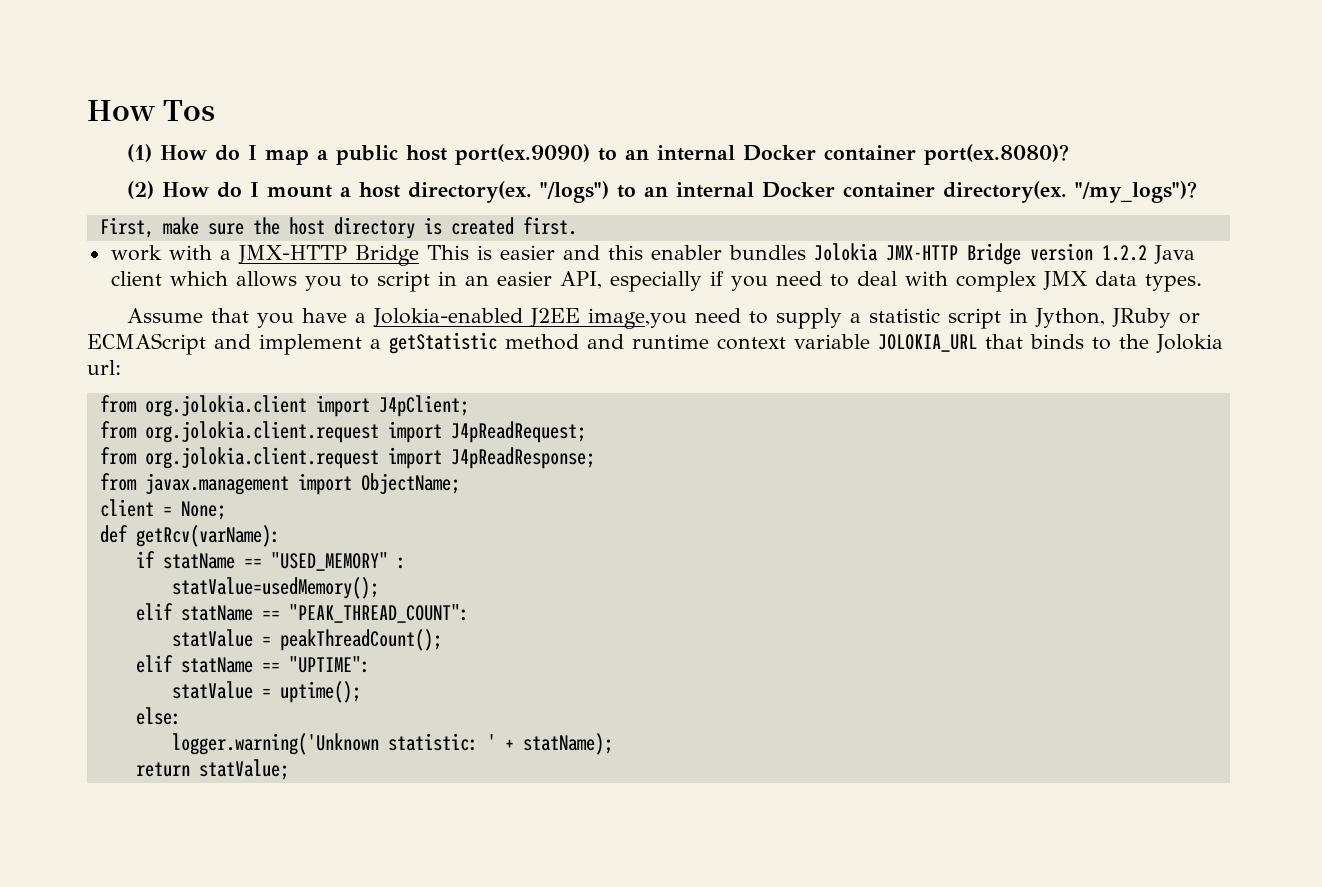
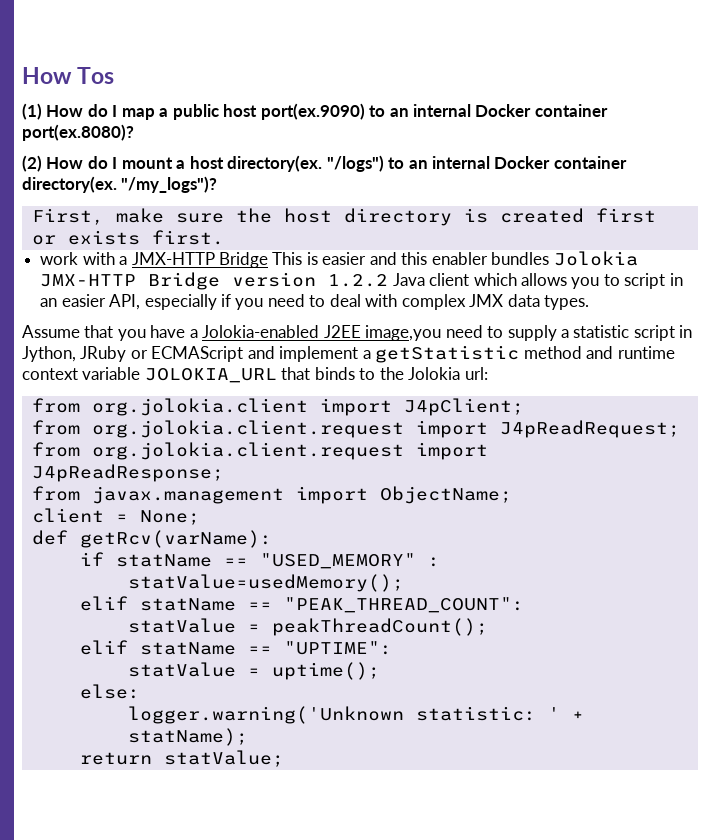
(514, 226) none -> [595,208,656,223] [31,230,140,245] first or exists

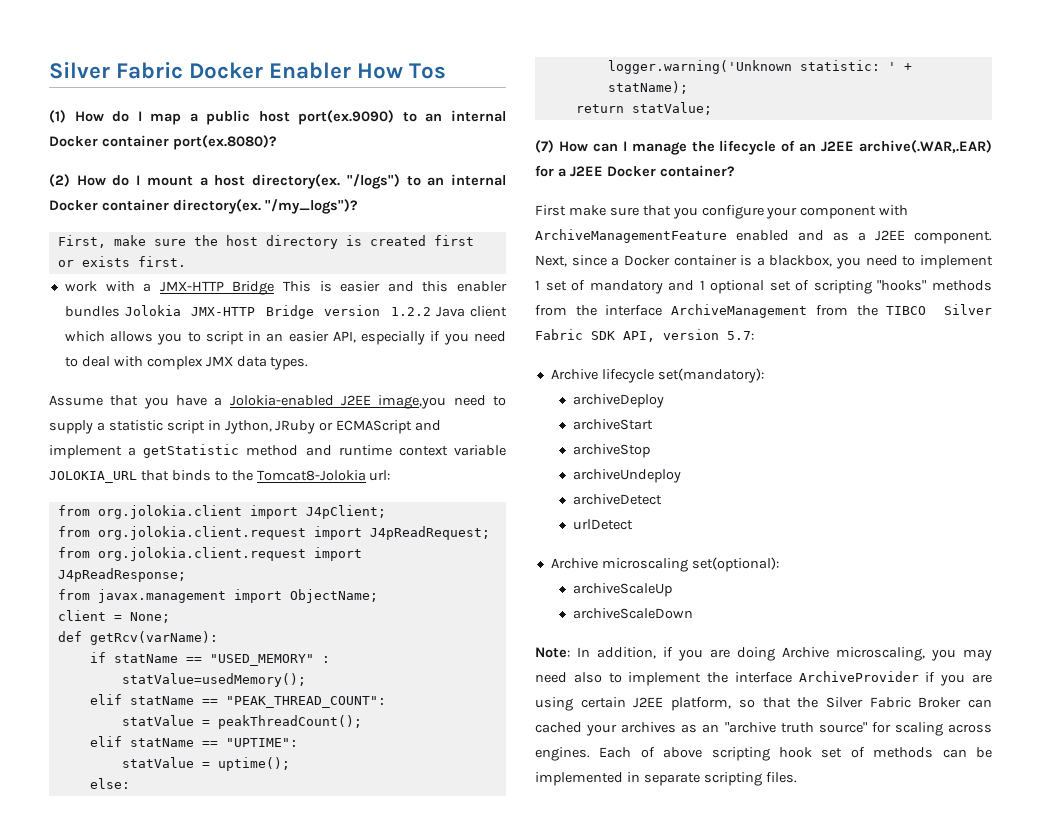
(22, 75) none -> [49,62,352,79] Silver Fabric Docker Enabler
[408,367,461,380] Jolokia -> [256,470,366,481] Tomcat8-Jolokia
(284, 758) none -> [535,140,992,155] [535,165,735,177] [535,205,909,219] [535,229,992,244] [535,255,993,269] [535,280,992,294] [535,304,992,318] [535,329,754,342] [550,368,764,383] [572,394,664,408] [572,419,653,430] [572,444,650,458] [572,469,681,483] [572,494,662,505] [572,519,633,530] [550,557,779,572] [572,583,672,597] [572,608,693,619] [535,647,992,661] [535,671,992,686] [535,697,992,711] [535,722,992,736] [535,747,992,761] [535,772,797,786] // (7) How can I manage the lifecycle of an J2EE archive(.WAR,.EAR) for a J2EE Docker container? // First make sure that you configure your component with ArchiveManagementFeature enabled and as a J2EE component. Next, since a Docker container is a blackbox, you need to implement 1 set of mandatory and 1 optional set of scripting "hooks" methods from the interface ArchiveManagement from the TIBCO Silver Fabric SDK API, version 5.7: // Archive lifecycle set(mandatory): // archiveDeploy // archiveStart // archiveStop // archiveUndeploy // archiveDetect // urlDetect // Archive microscaling set(optional): // archiveScaleUp // archiveScaleDown // Note: In addition, if you are doing Archive microscaling, you may need also to implement the interface ArchiveProvider if you are using certain J2EE platform, so that the Silver Fabric Broker can cached your archives as an "archive truth source" for scaling across engines. Each of above scripting hook set of methods can be implemented in separate scripting files.

